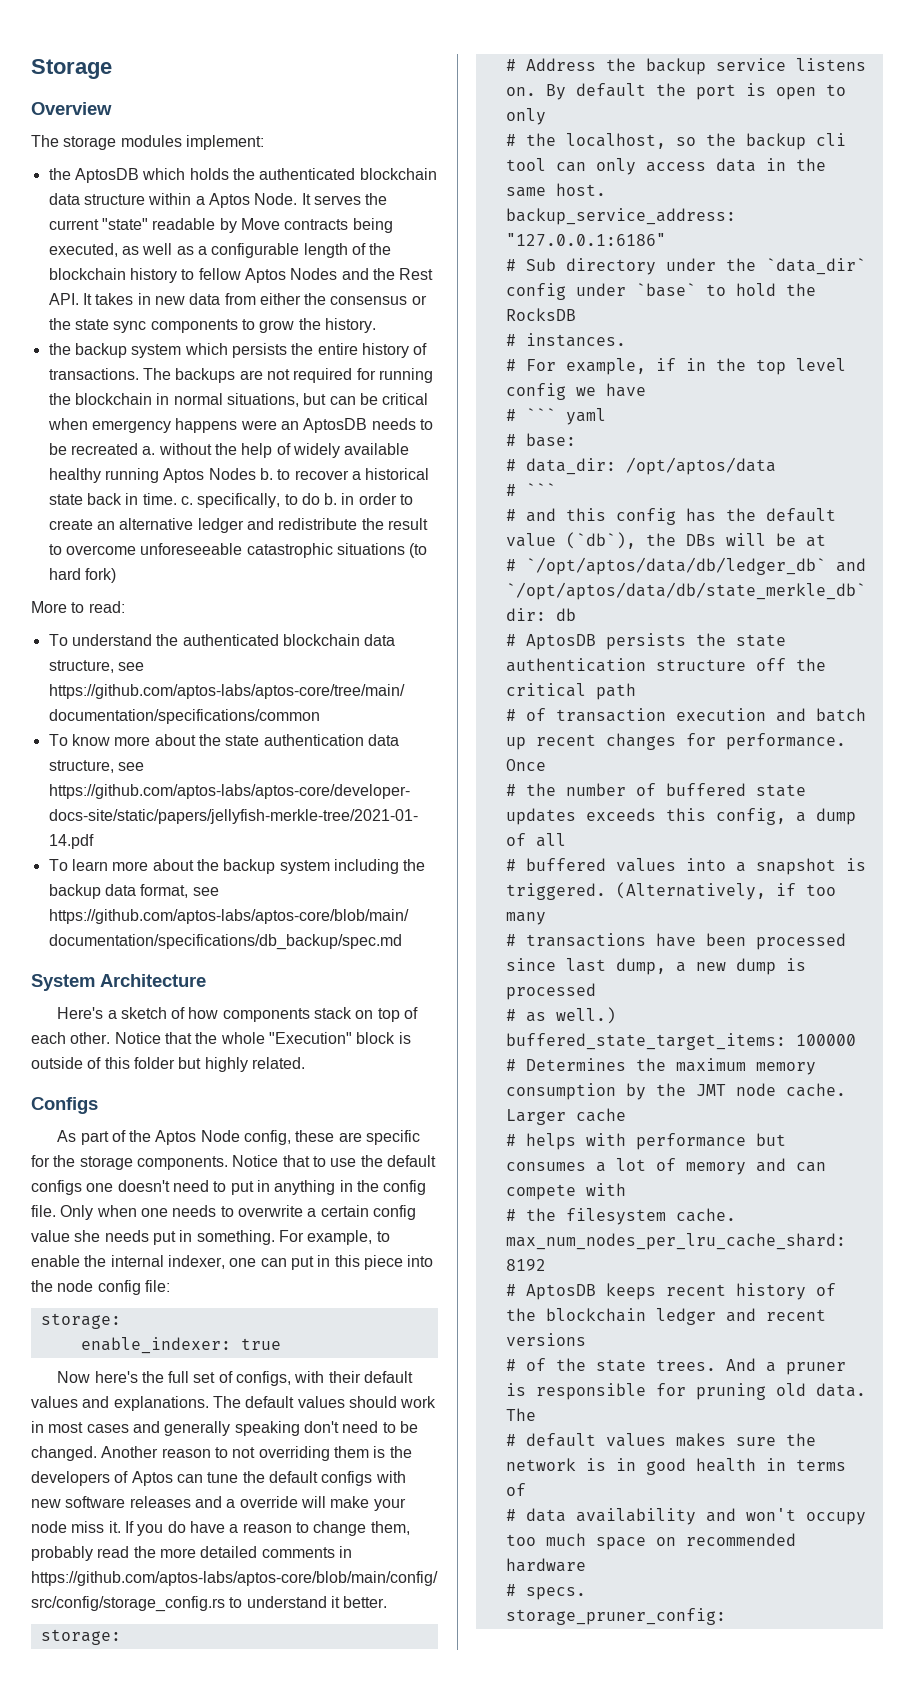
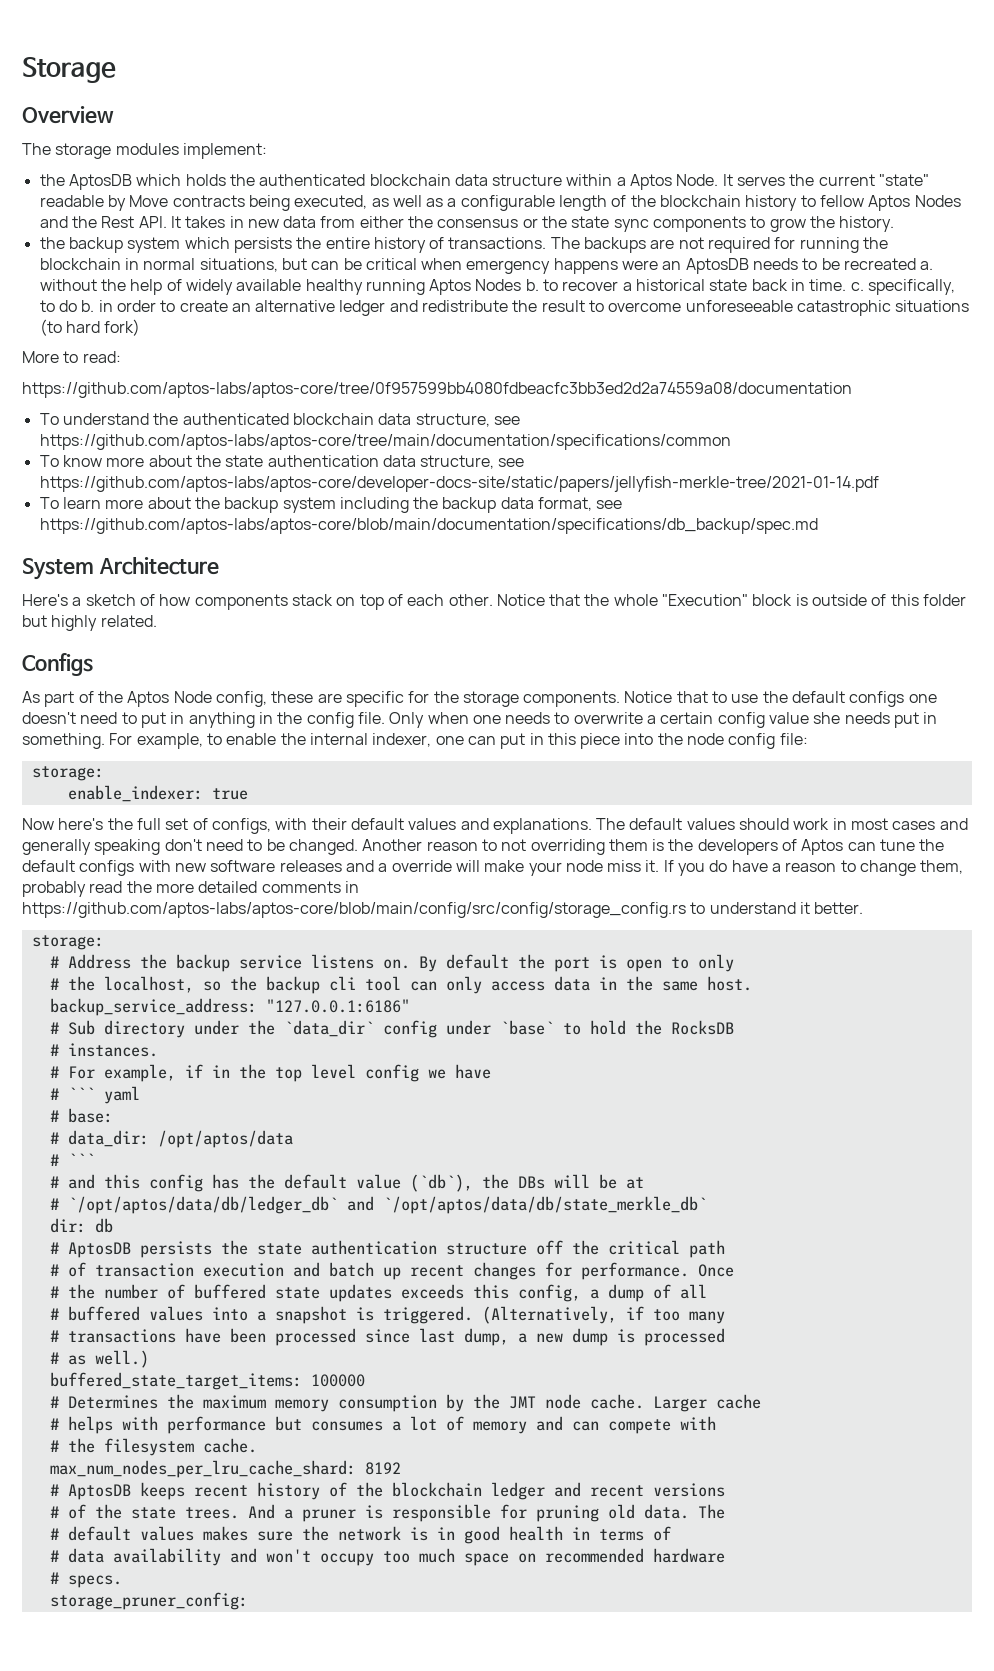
(125, 607) none -> [22,382,852,398] // https://github.com/aptos-labs/aptos-core/tree/0f957599bb4080fdbeacfc3bb3ed2d2a74559a08/documentation

